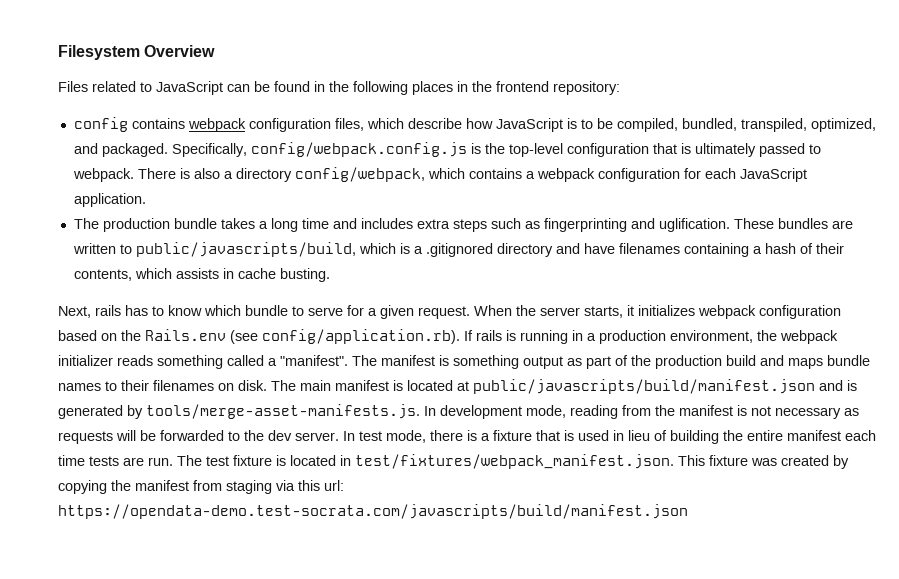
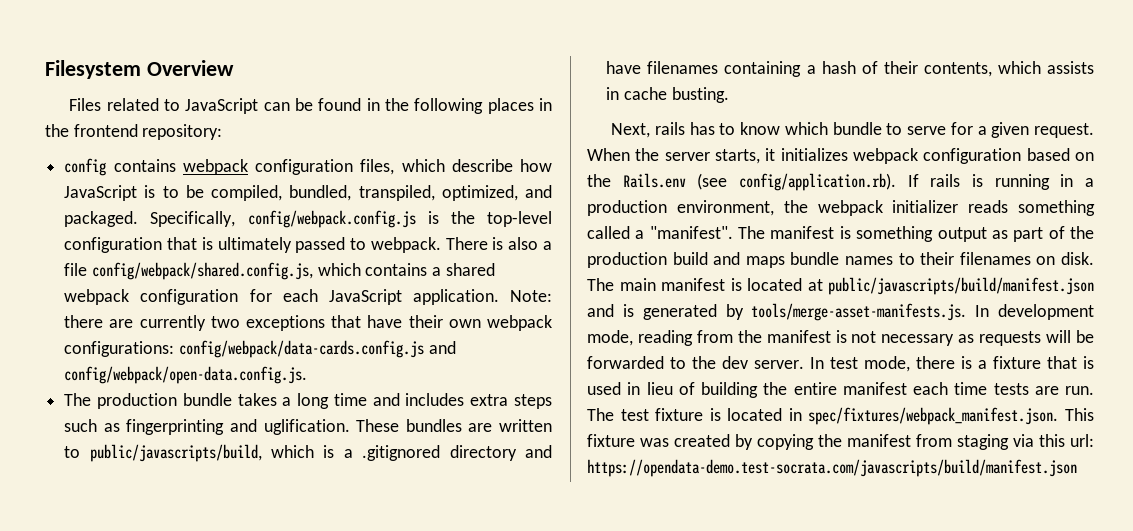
[235,167,425,182] directory config/webpack, -> [64,262,313,280] file config/webpack/shared.config.js,
(535, 175) none -> [445,263,495,276] shared
(146, 200) none -> [510,290,552,302] [64,315,553,331] [64,340,456,358] [64,366,308,384] Note: there are currently two exceptions that have their own webpack configurations: config/webpack/data-cards.config.js and config/webpack/open-data.config.js.
[355,454,674,469] test/fixtures/webpack_manifest.json. -> [808,407,1059,425] spec/fixtures/webpack_manifest.json.

